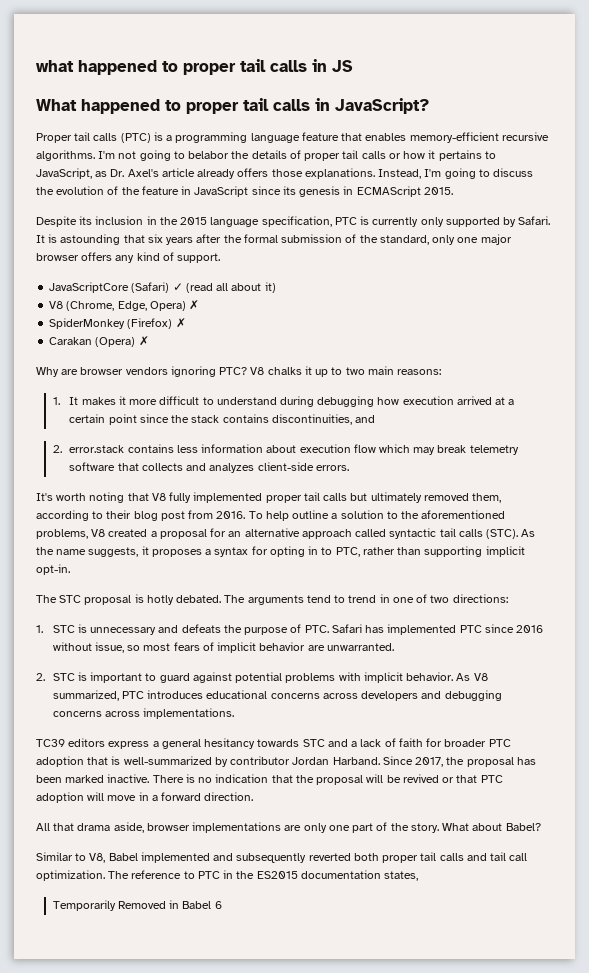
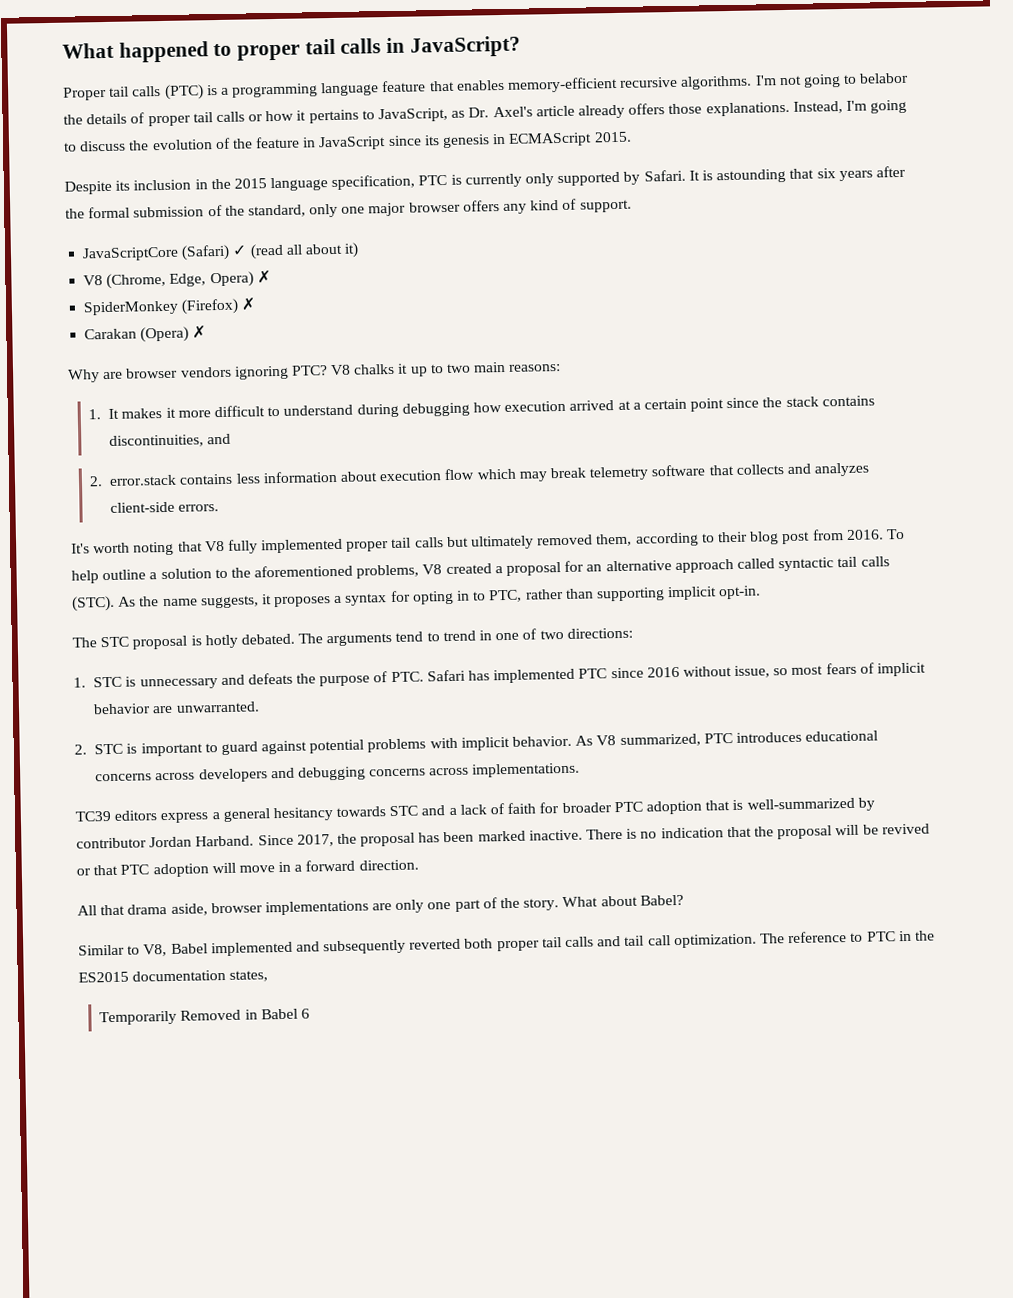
[36,59,353,75] what happened to proper tail calls in JS // -> (62, 50) none

